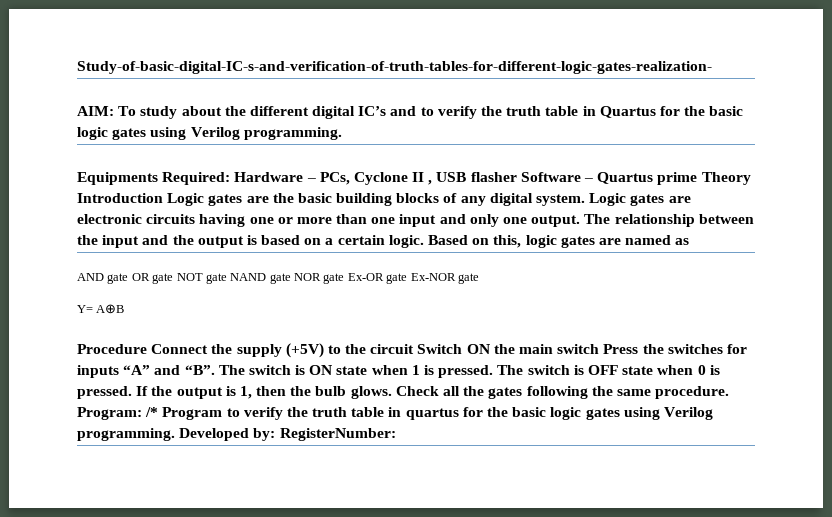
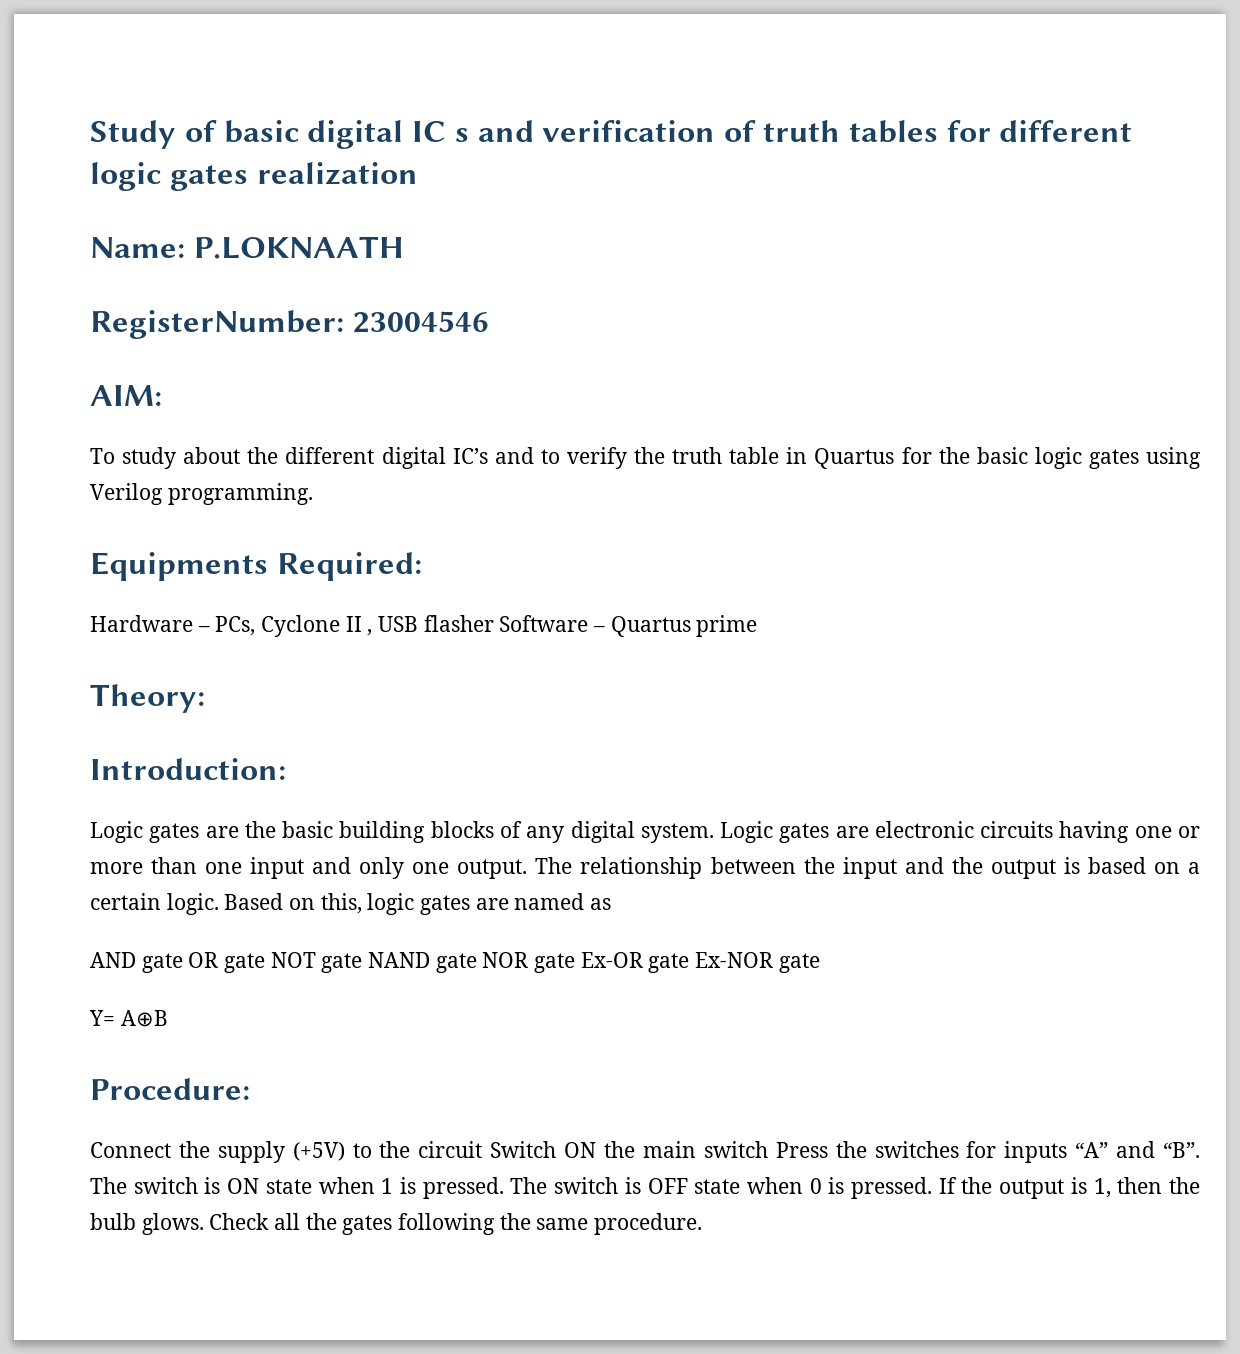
[77,61,712,74] Study-of-basic-digital-IC-s-and-verification-of-truth-tables-for-different-logic-gates-realization- -> [90,120,1133,149] [90,162,418,191] [90,236,404,259] [90,310,489,339] Study of basic digital IC s and verification of truth tables for different logic gates realization // Name: P.LOKNAATH // RegisterNumber: 23004546
(114, 111) none -> (162, 395) //
(231, 178) none -> (422, 566) //
[701,172,751,185] [77,193,163,203] Theory Introduction -> [90,684,205,713] [90,758,286,780] // Theory: // Introduction: //
[77,344,147,354] Procedure -> [90,1078,250,1100] Procedure: //
[77,407,713,420] [77,428,396,441] Program: /* Program to verify the truth table in quartus for the basic logic gates using Verilog programming. Developed by: RegisterNumber: -> (703, 1224) none

